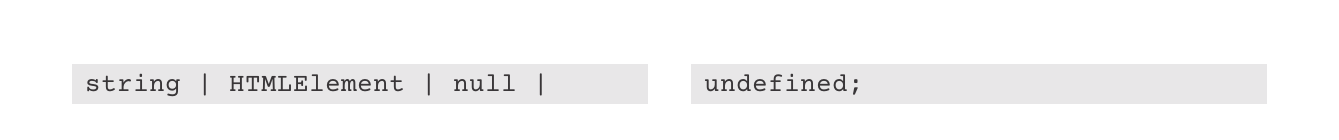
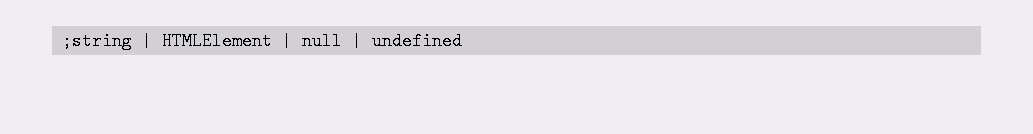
[84,73,181,97] string -> [61,32,132,50] ;string
[703,73,864,95] undefined; -> [371,32,462,50] undefined

